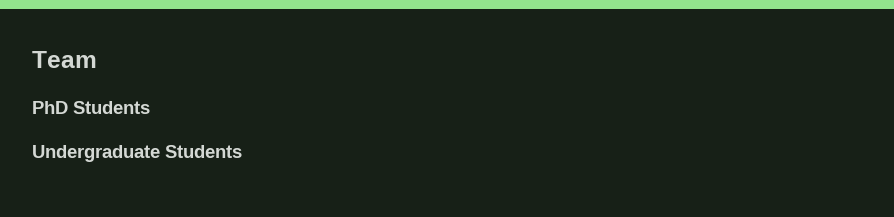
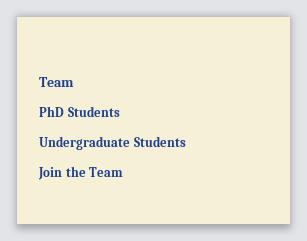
(242, 151) none -> [38,166,124,180] // Join the Team

